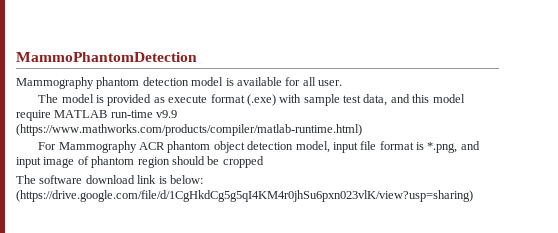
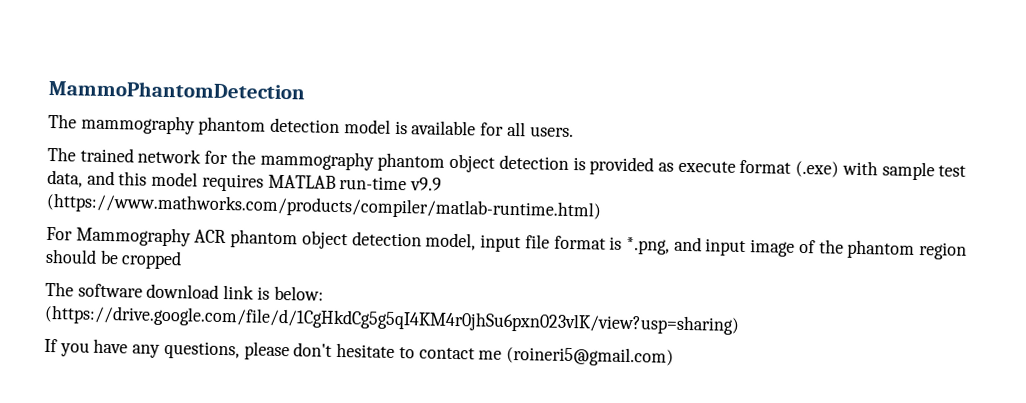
[16,77,94,89] Mammography -> [48,113,195,135] The mammography
[318,80,342,86] [38,94,94,103] user. // The model -> [529,126,574,138] [47,146,569,173] users. // The trained network for the mammography phantom object detection
[16,110,51,121] require -> [201,173,264,192] requires
(89, 160) none -> [818,239,844,254] the
(473, 196) none -> [44,338,674,367] // If you have any questions, please don't hesitate to contact me (roineri5@gmail.com)

